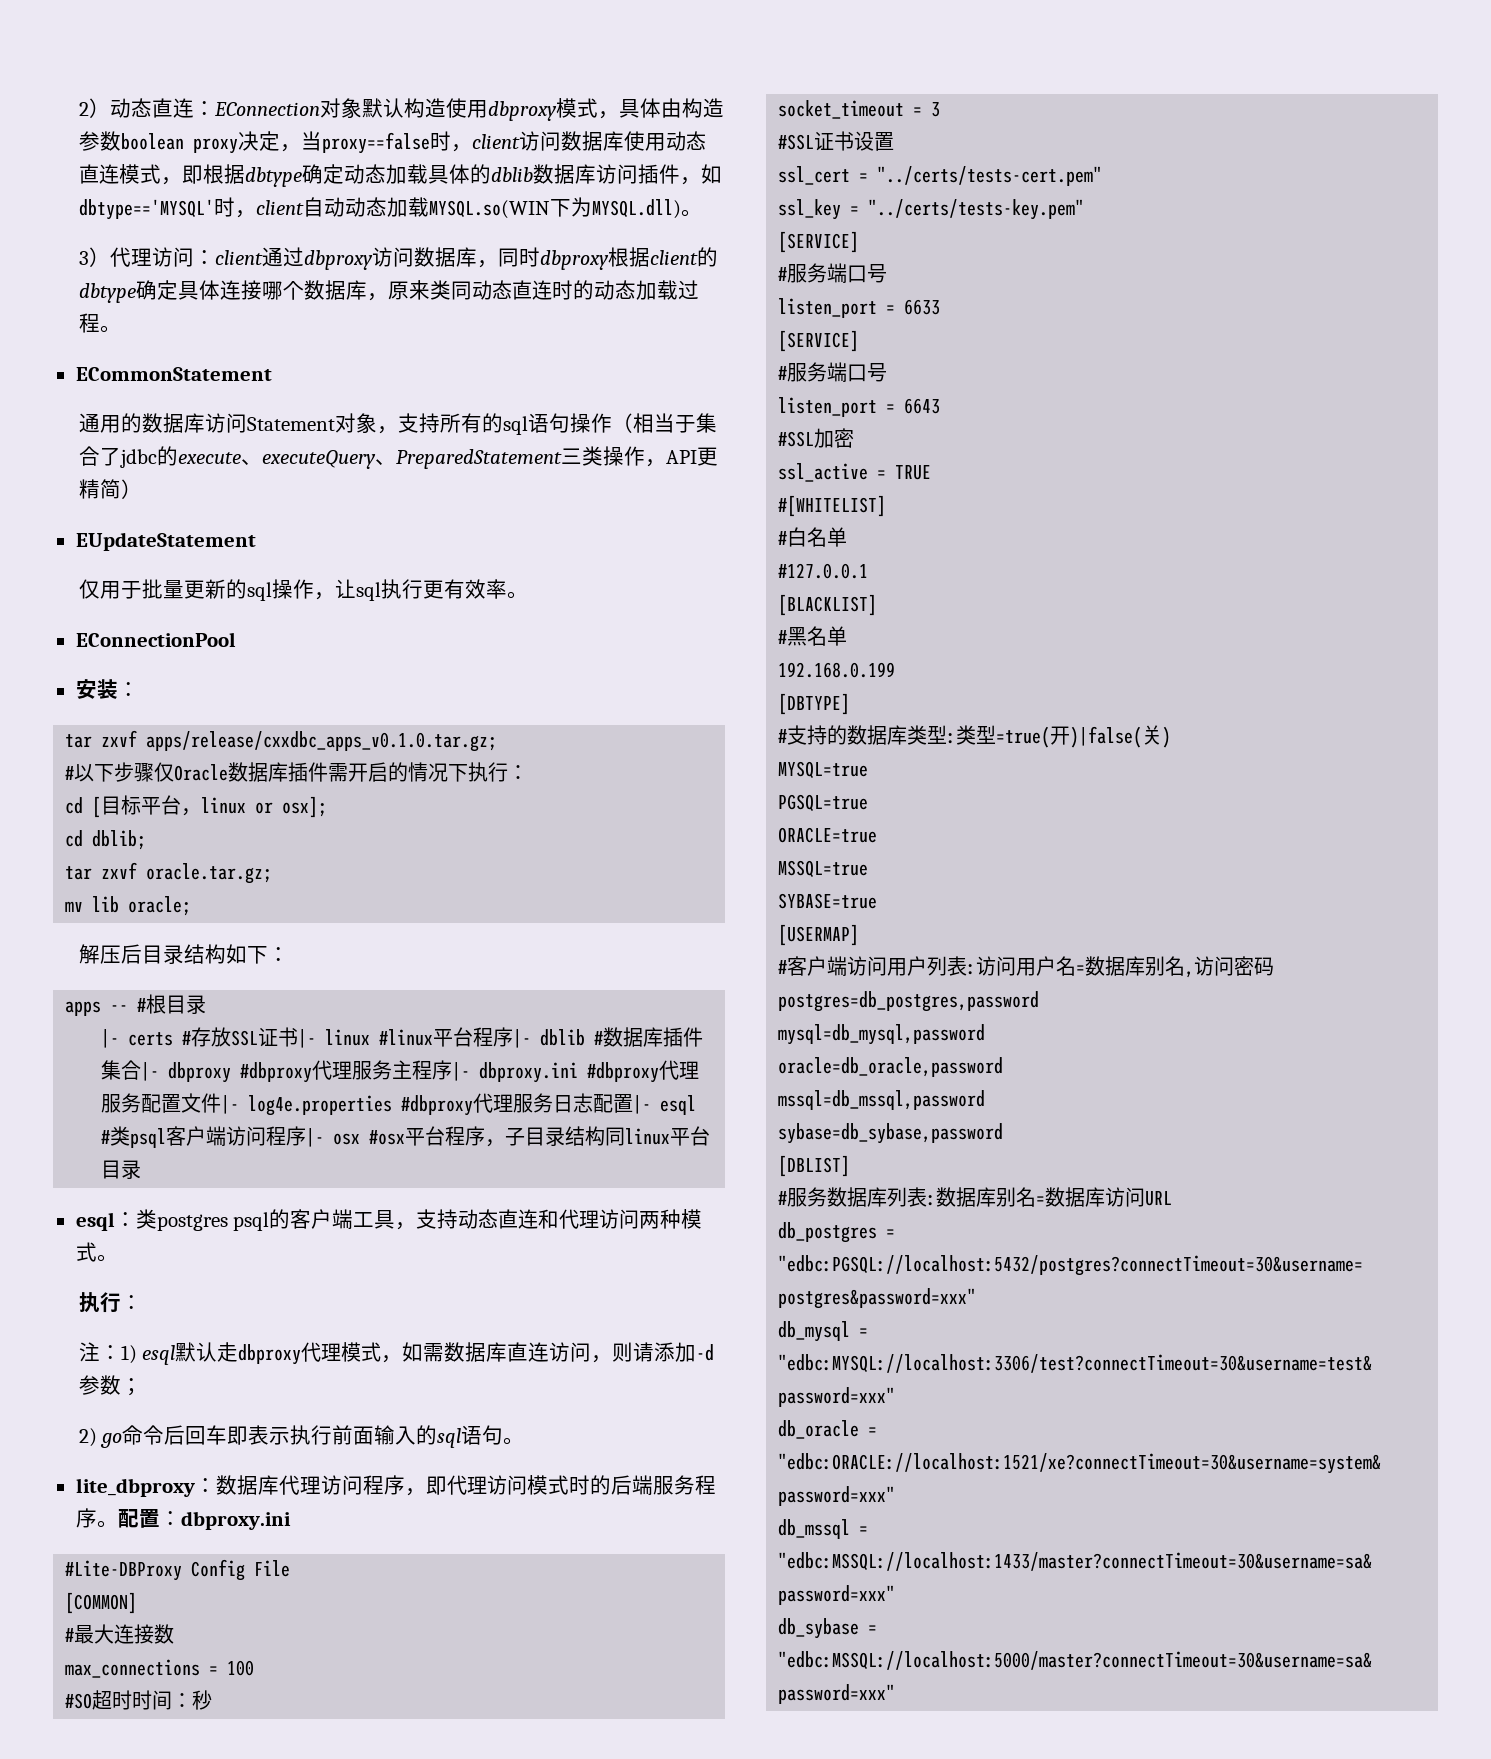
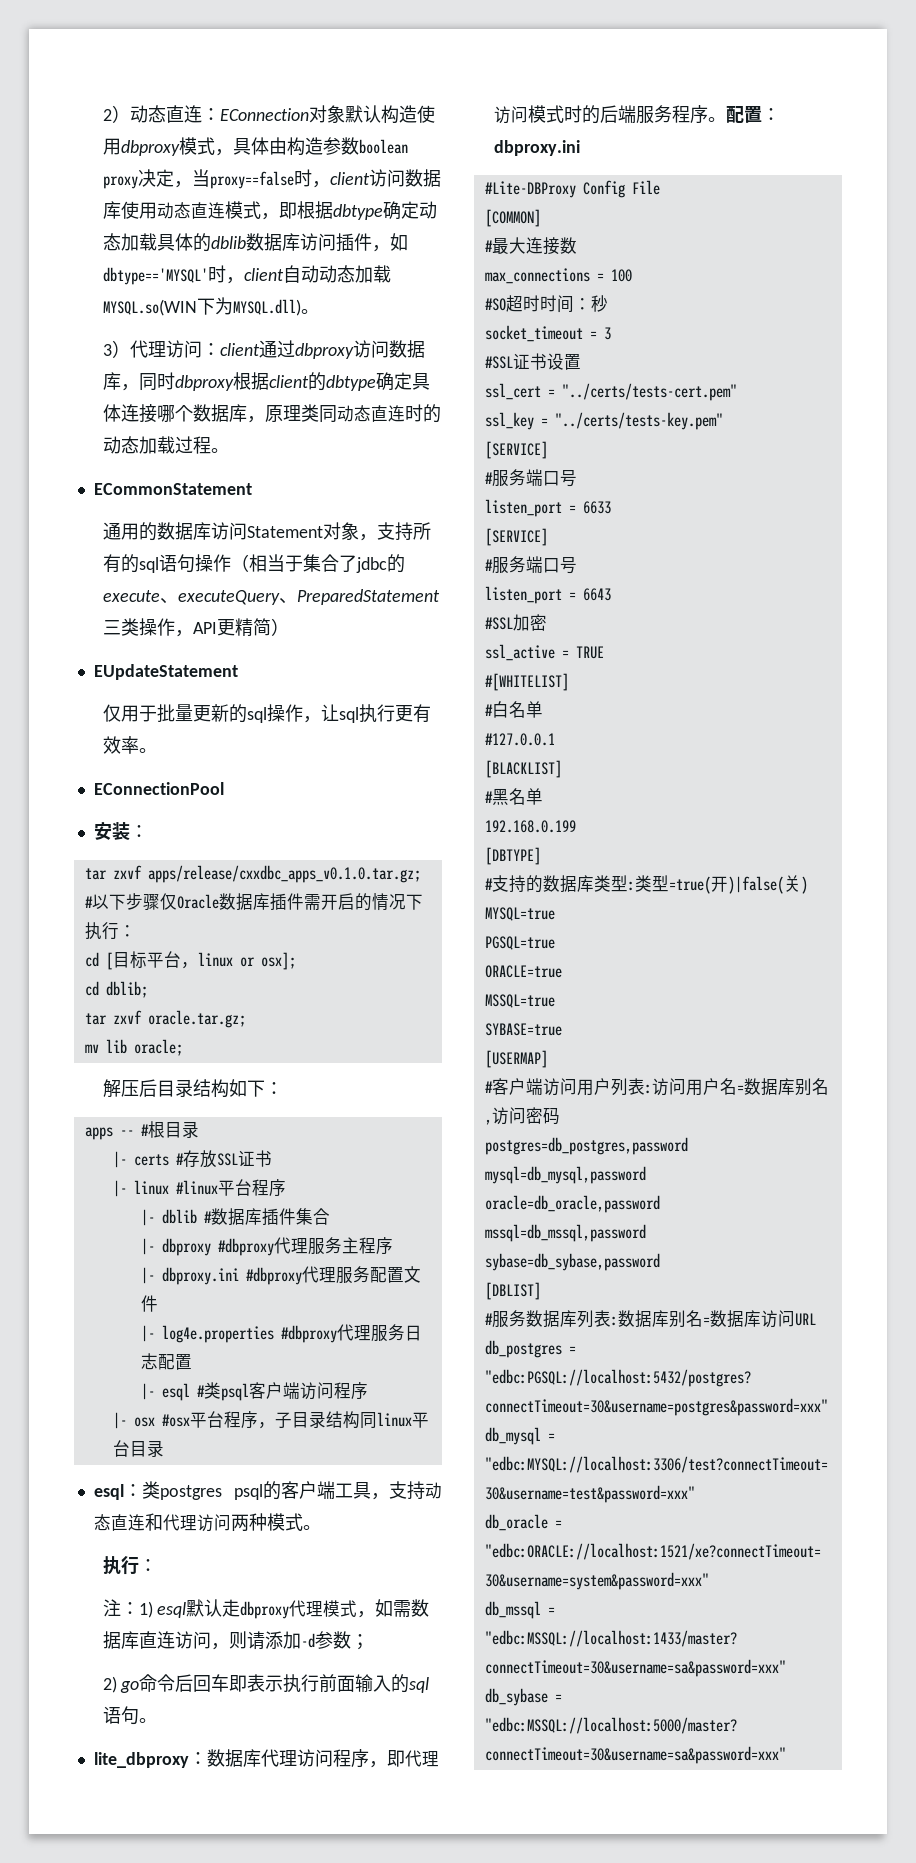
[408,280,430,300] 来 -> [282,405,301,421] 理
(299, 1037) none -> (272, 1158) //
(514, 1037) none -> (286, 1188) //
(142, 1070) none -> (330, 1216) //
(453, 1070) none -> (393, 1246) //
(222, 1103) none -> (158, 1303) //
(634, 1103) none -> (192, 1362) //
(307, 1136) none -> (368, 1391) //

